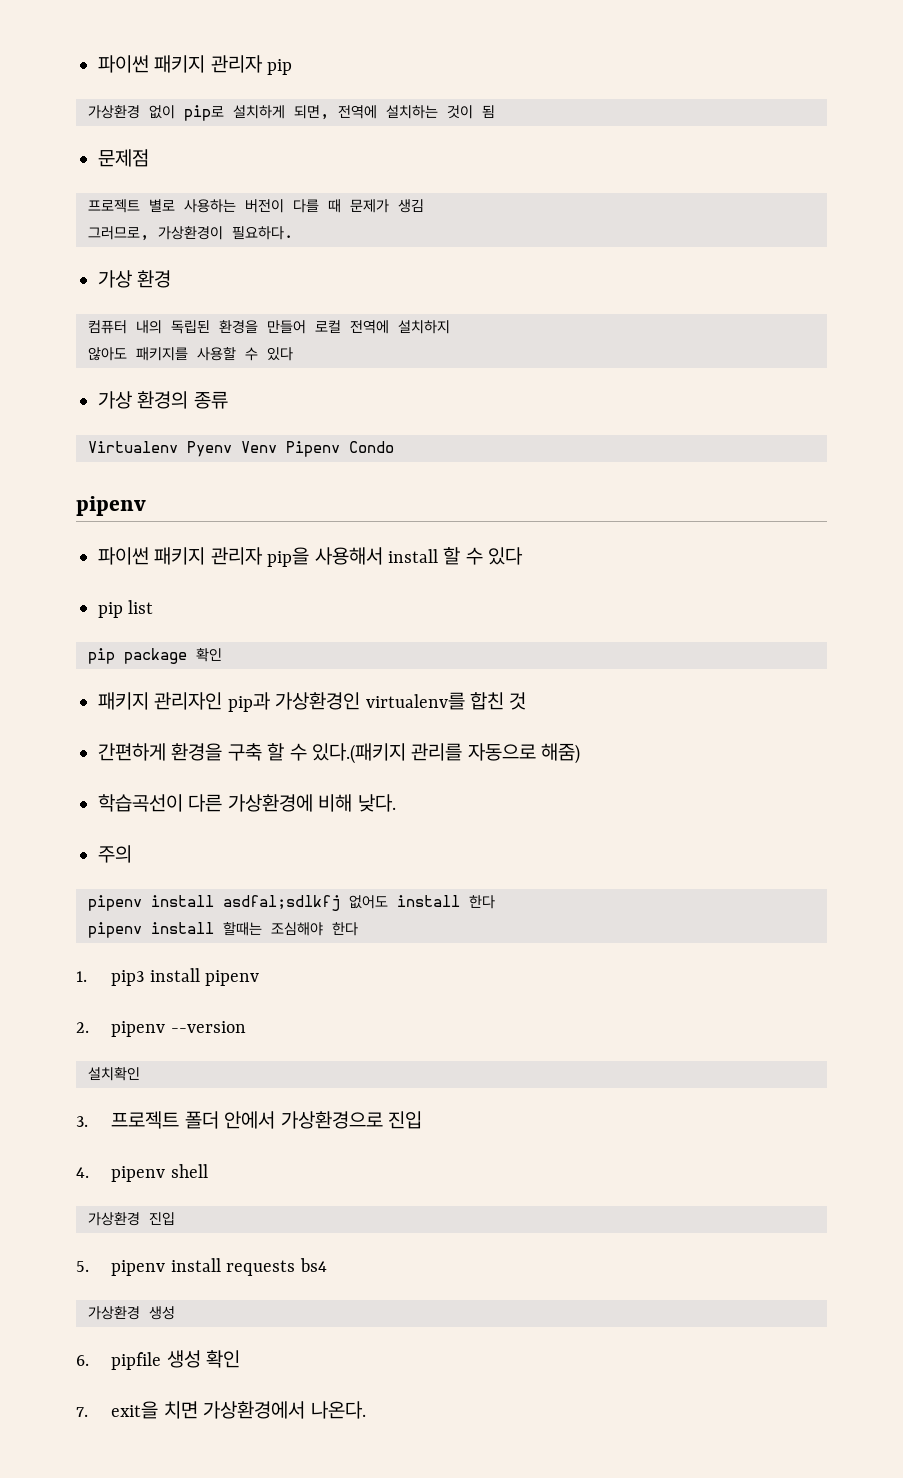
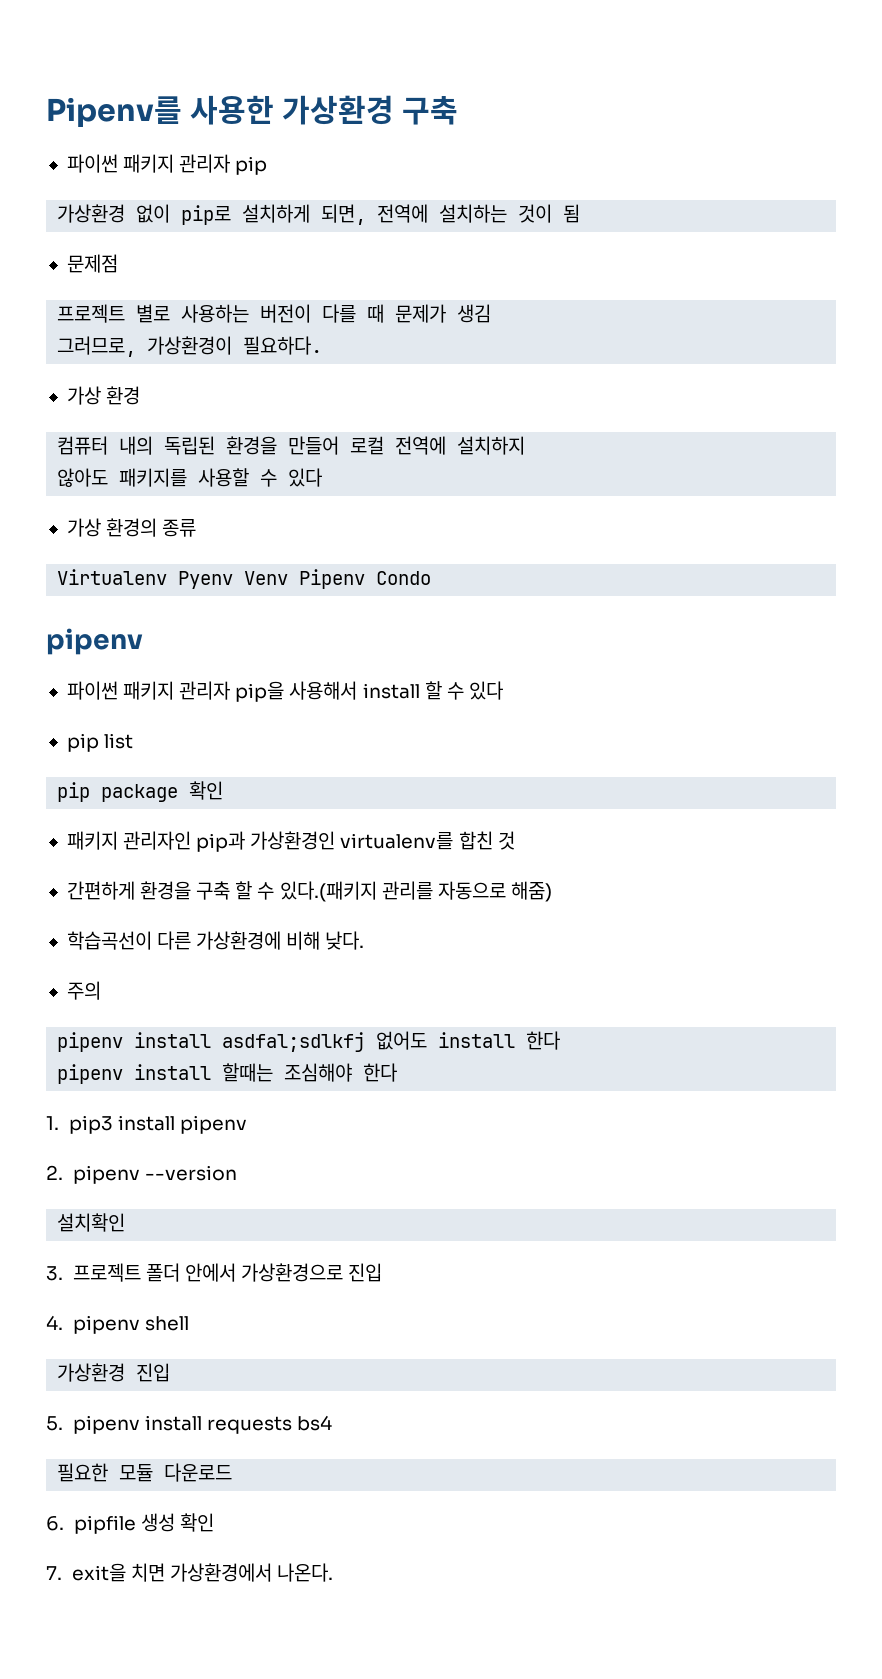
(98, 64) none -> [46,95,459,127] Pipenv를 사용한 가상환경 구축 //
[88,1306,175,1320] 가상환경 생성 -> [57,1463,233,1482] 필요한 모듈 다운로드

